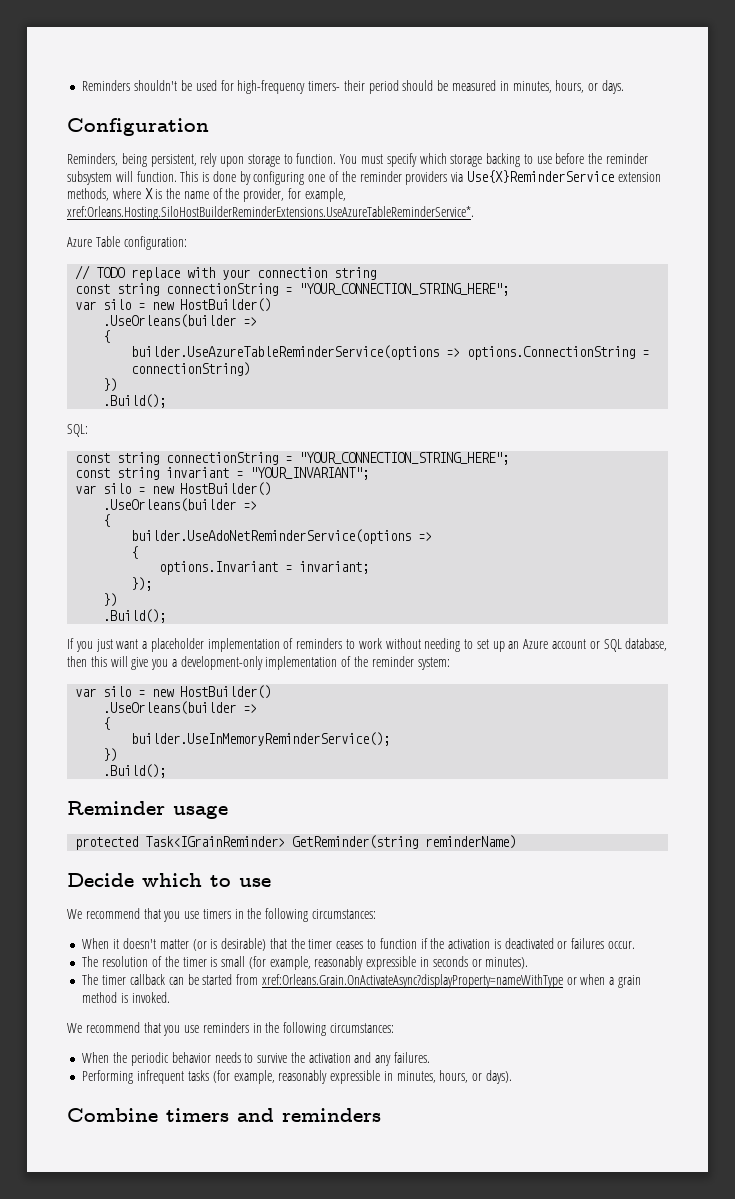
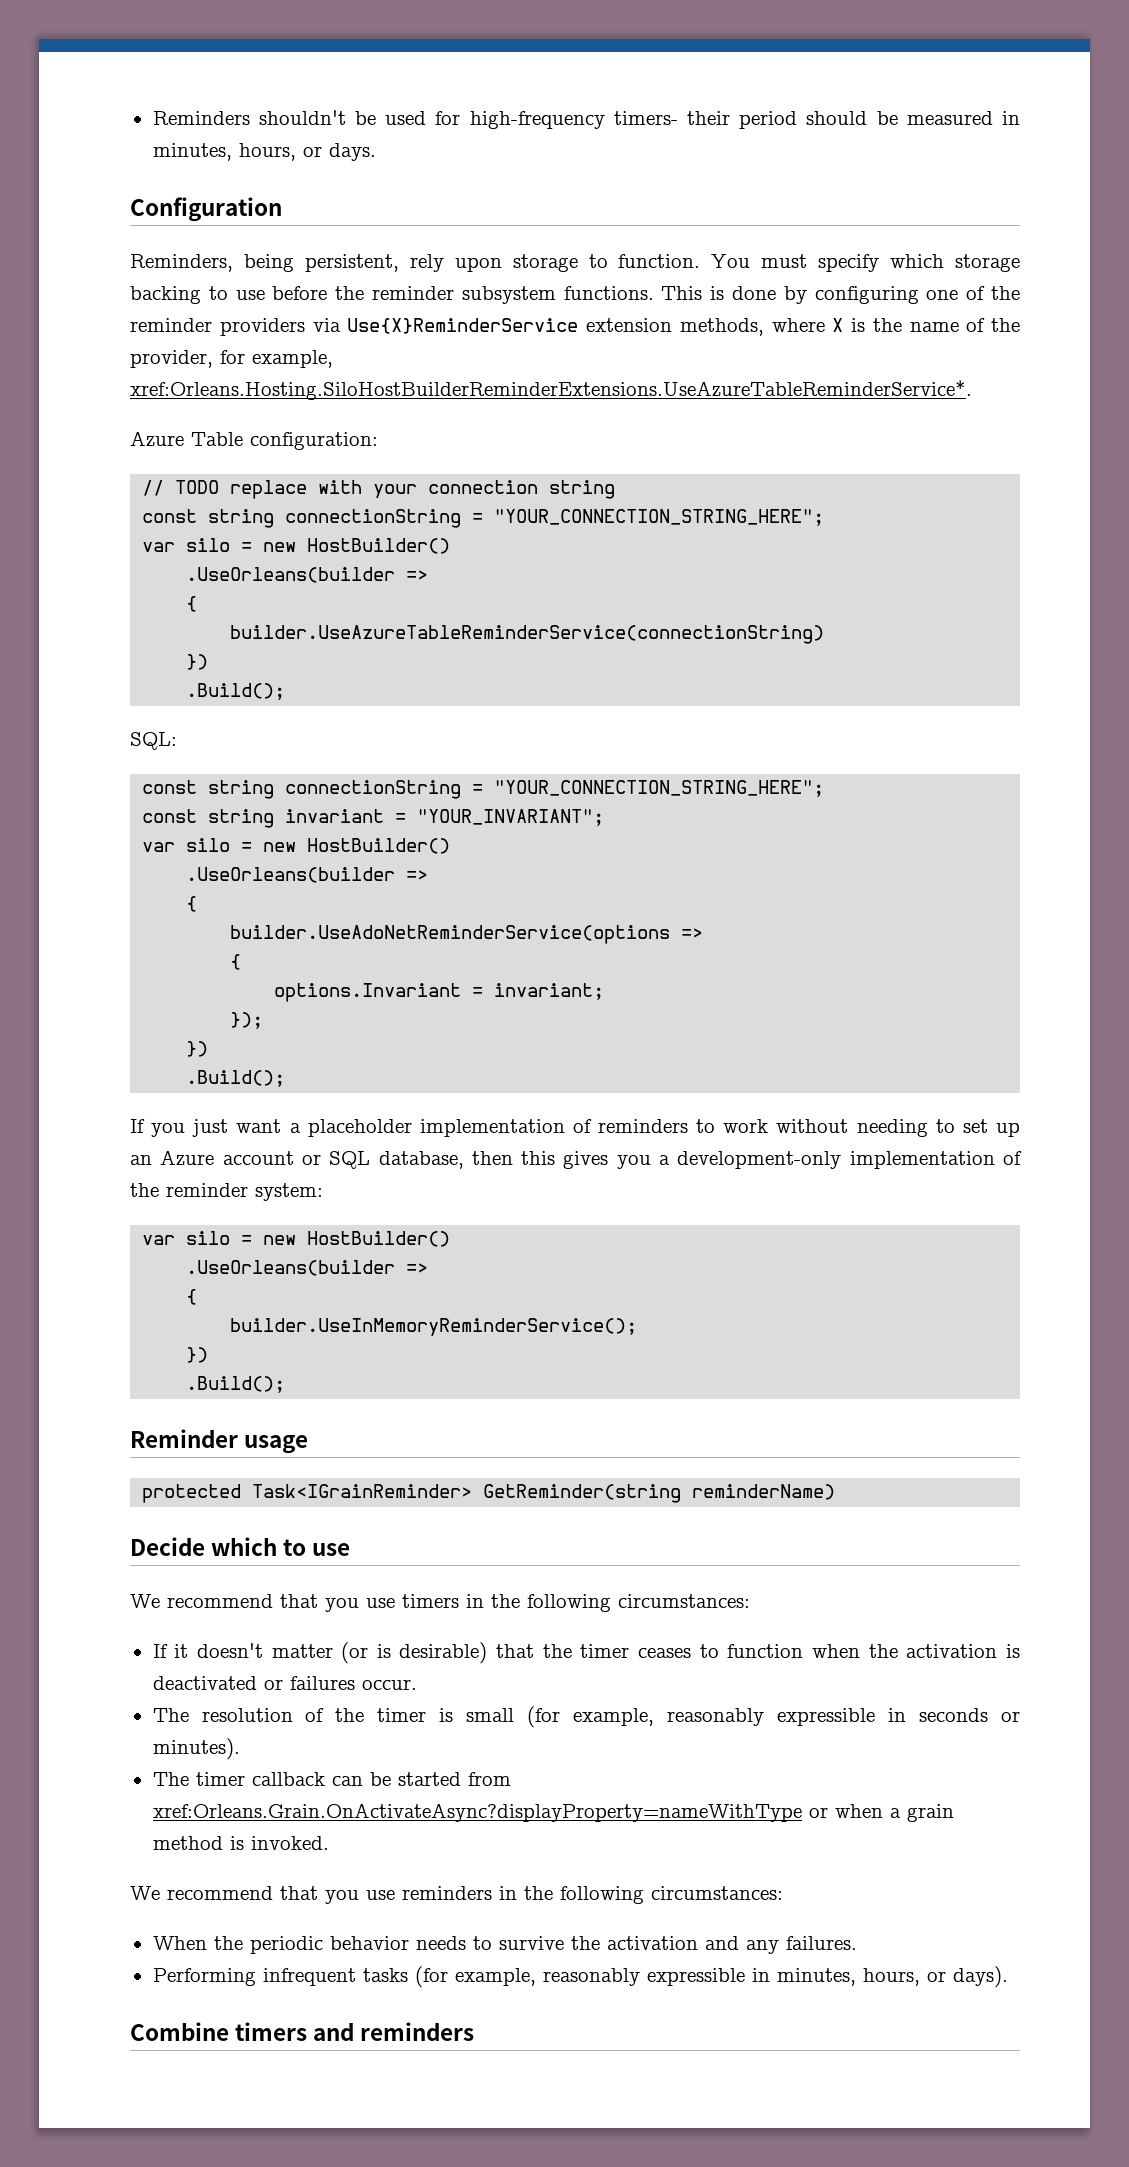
[115,171,177,182] will function. -> [563,286,654,300] functions.
[131,345,650,360] [131,362,251,376] builder.UseAzureTableReminderService(options => options.ConnectionString = connectionString) -> [230,625,825,644] builder.UseAzureTableReminderService(connectionString)
[110,656,149,670] will give -> [563,1151,609,1169] gives
[82,938,110,949] When -> [152,1644,168,1658] If
[420,938,428,949] if -> [812,1644,861,1658] when

